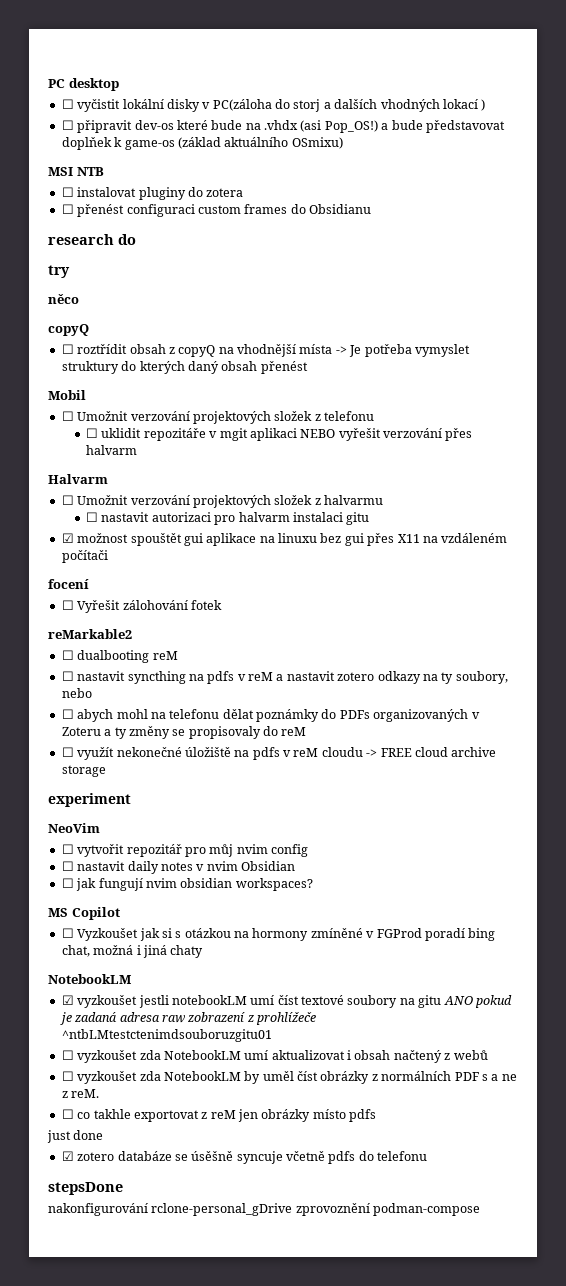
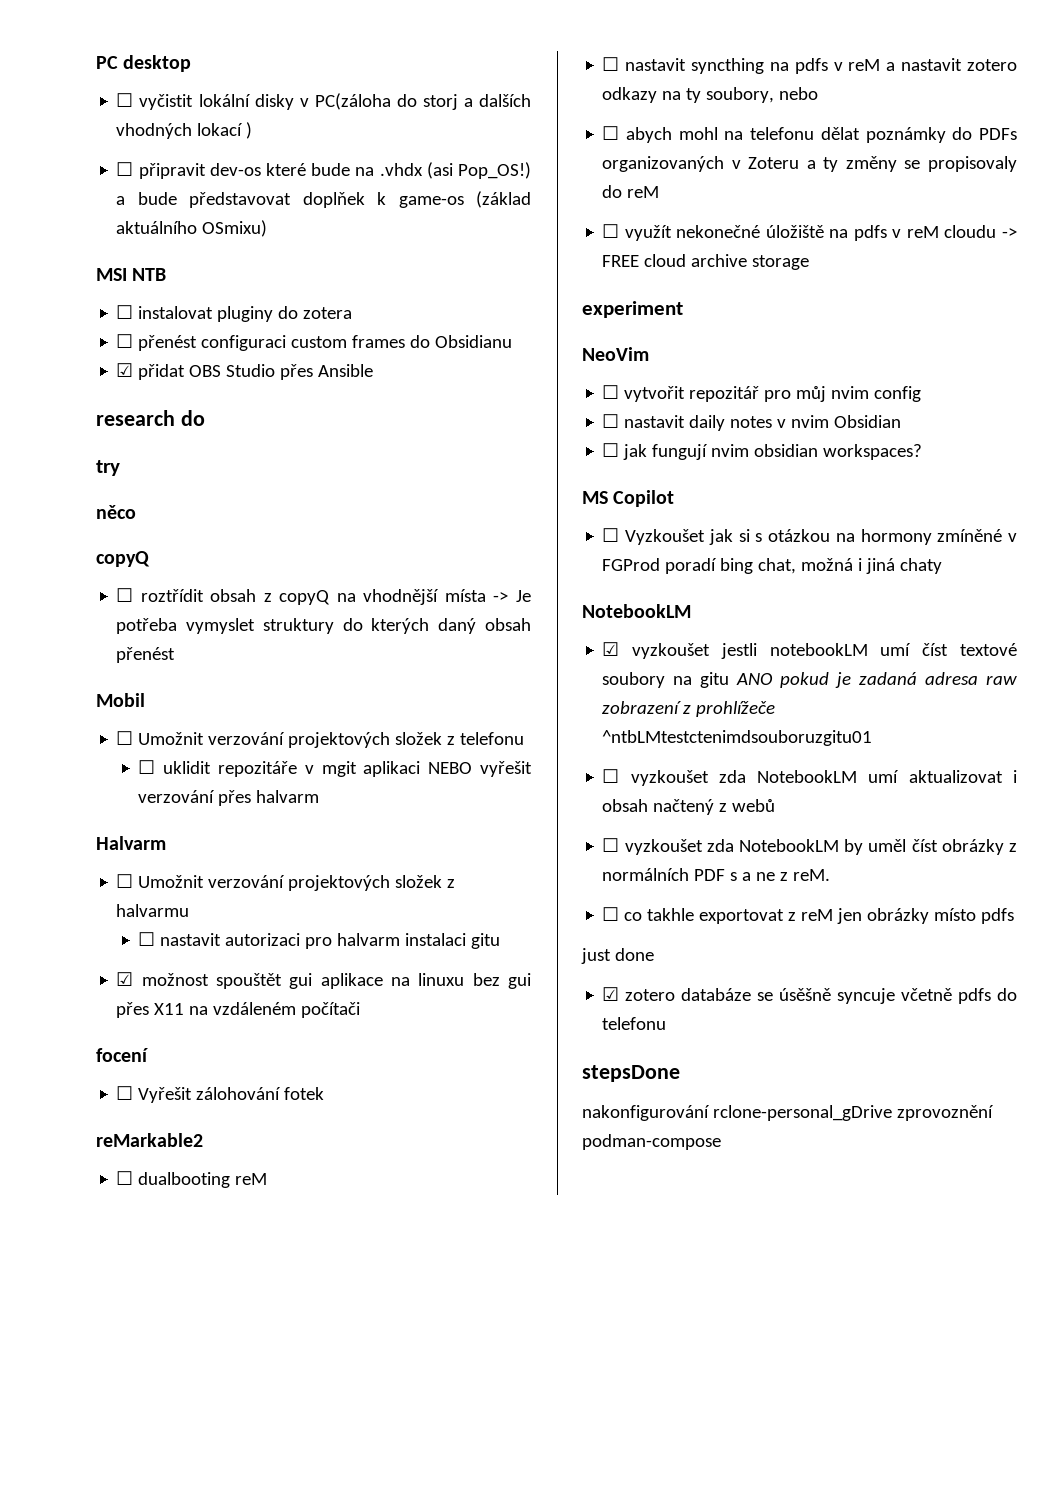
(371, 209) none -> [116,363,374,380] // ☑ přidat OBS Studio přes Ansible

